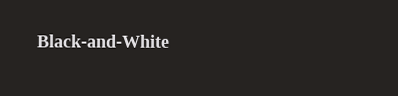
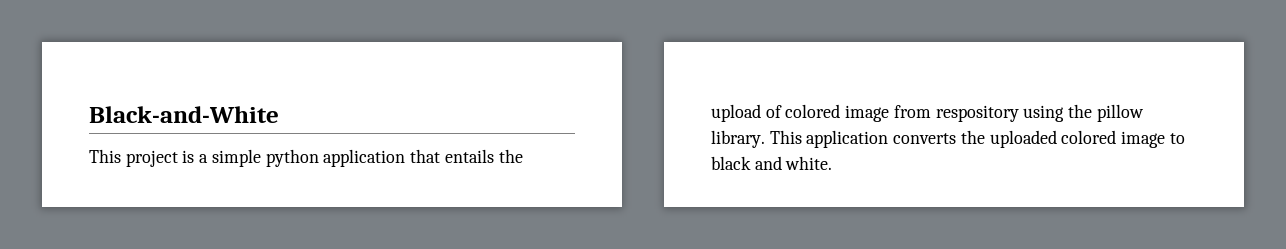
(170, 41) none -> [89,149,523,167] [711,104,1144,122] [711,130,1185,148] [711,156,833,170] // This project is a simple python application that entails the upload of colored image from respository using the pillow library. This application converts the uploaded colored image to black and white.

